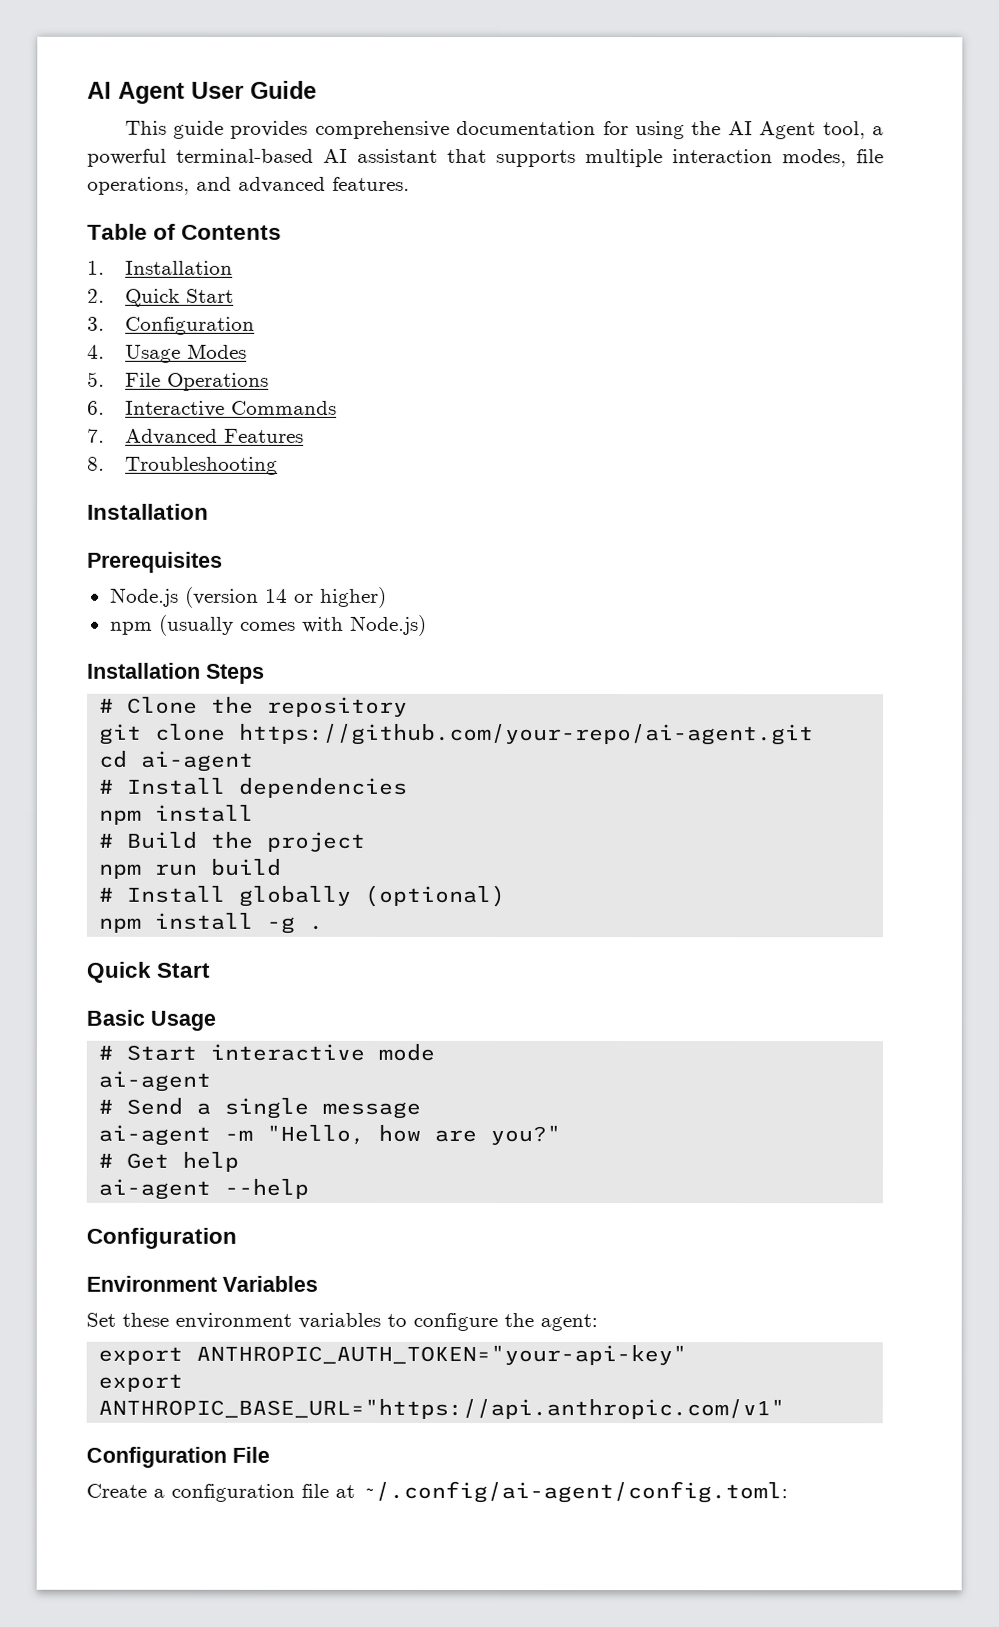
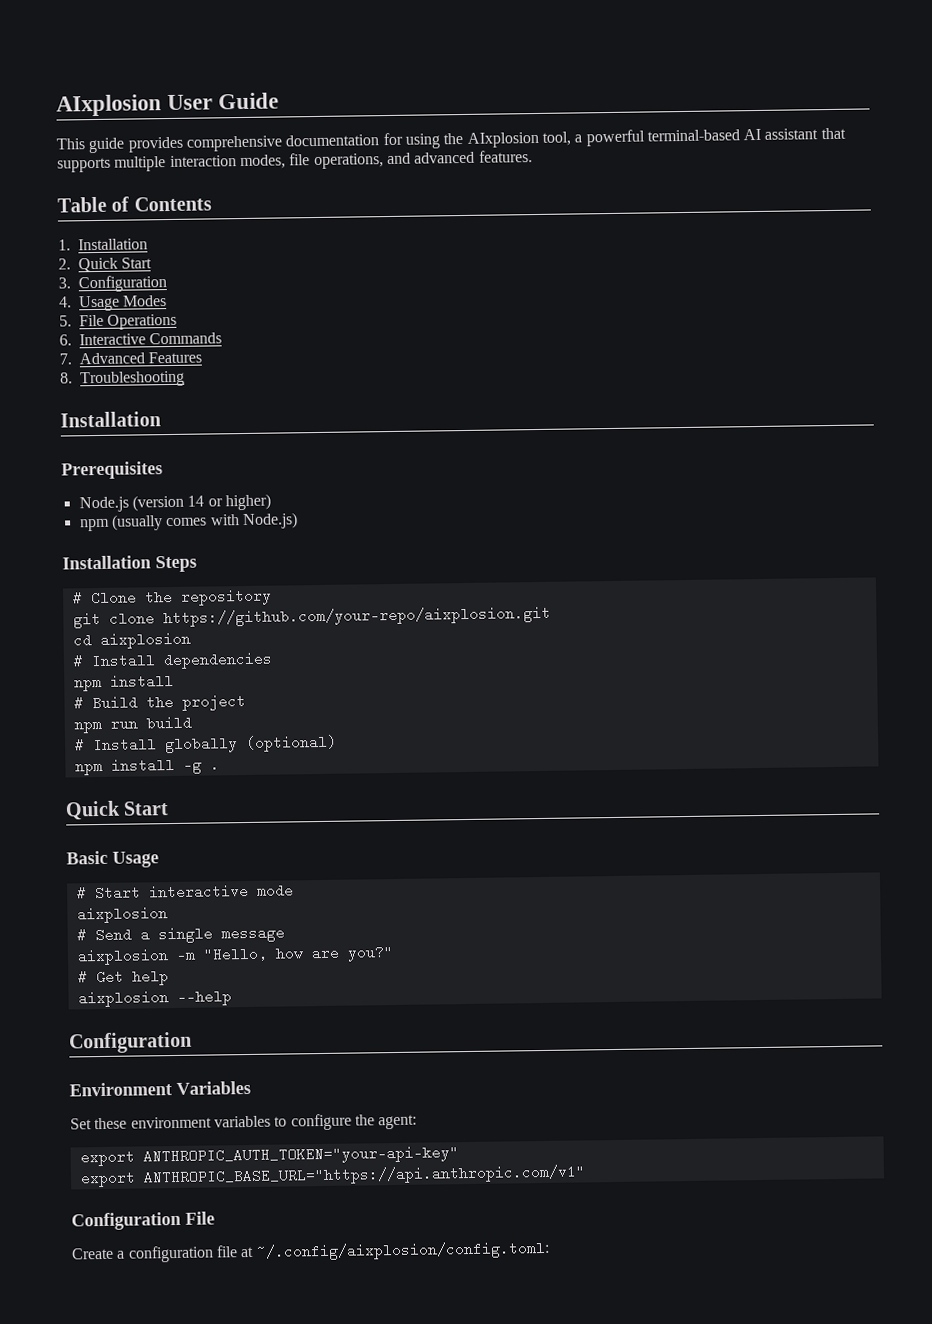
[87,81,185,104] AI Agent -> [56,94,162,117] AIxplosion
[727,121,817,140] AI Agent -> [466,131,539,148] AIxplosion
[239,723,815,746] https://github.com/your-repo/ai-agent.git -> [162,605,551,628] https://github.com/your-repo/aixplosion.git
[141,750,255,772] ai-agent -> [99,631,191,649] aixplosion
[98,1070,212,1092] ai-agent -> [76,906,168,924] aixplosion
[98,1124,212,1146] ai-agent -> [76,948,169,966] aixplosion
[98,1178,212,1200] ai-agent -> [77,990,169,1008] aixplosion
[361,1480,788,1504] ~/.config/ai-agent/config.toml: -> [255,1240,550,1261] ~/.config/aixplosion/config.toml:

